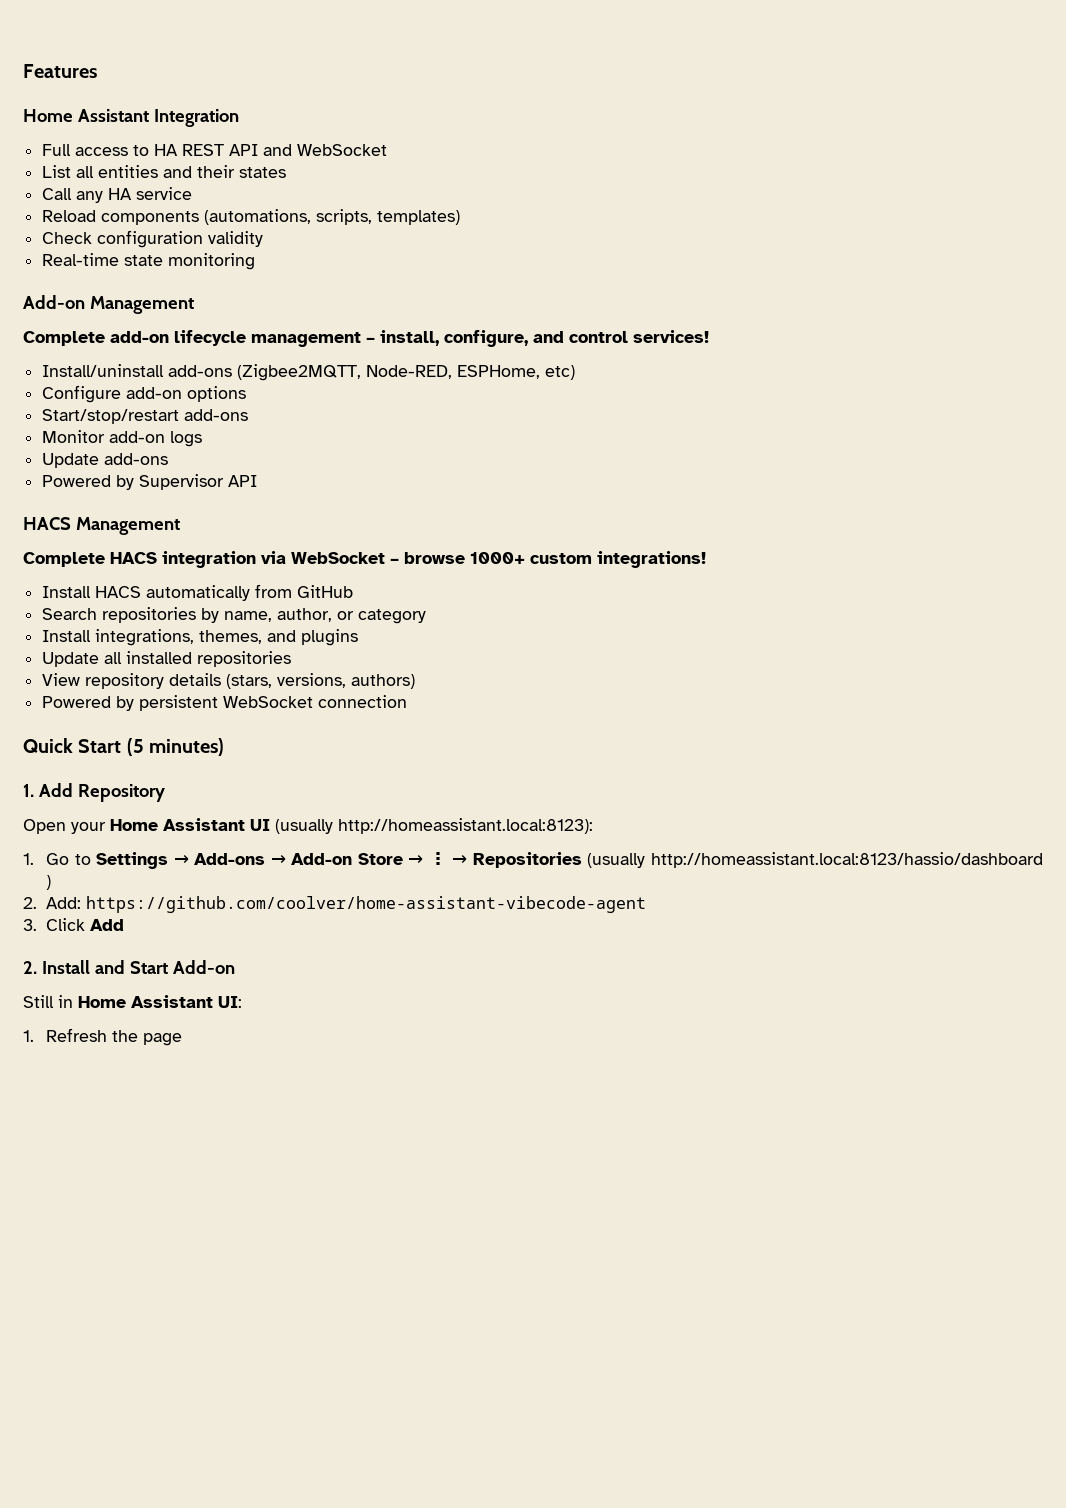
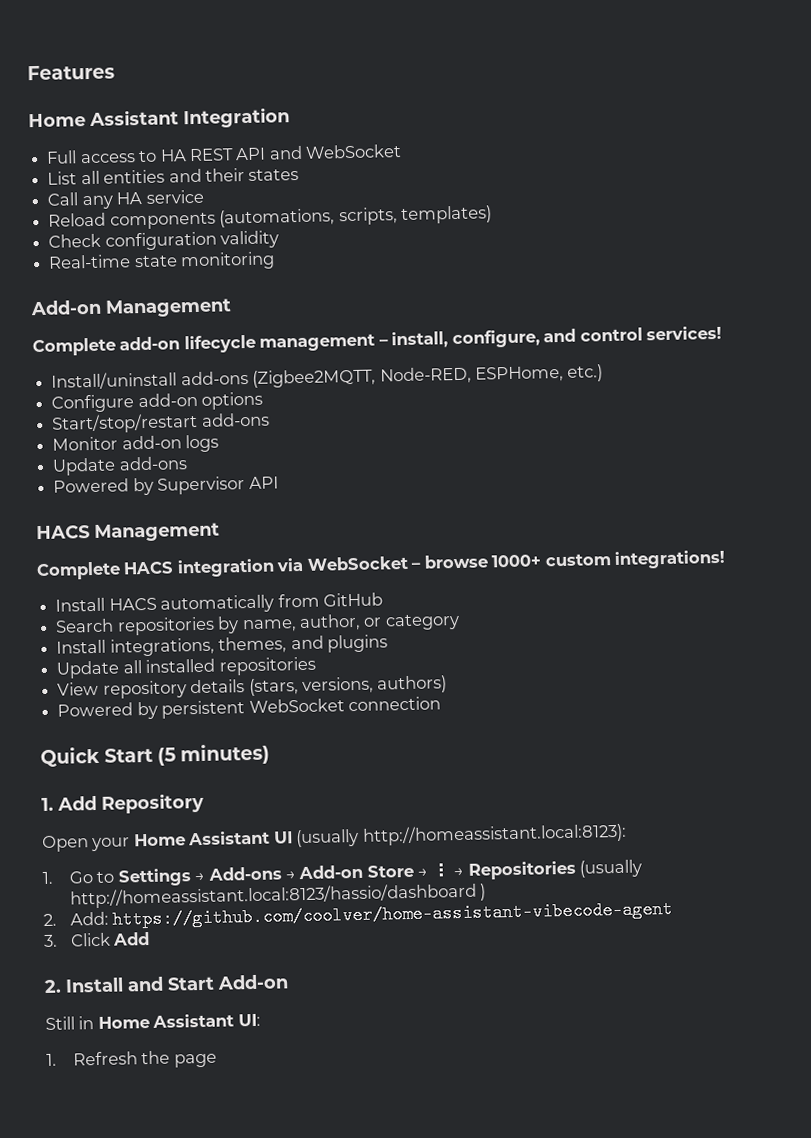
[545,365,576,380] etc) -> [567,364,604,382] etc.)

